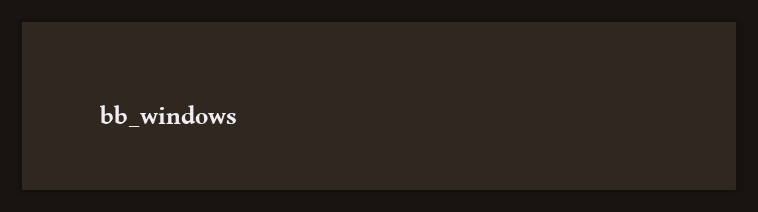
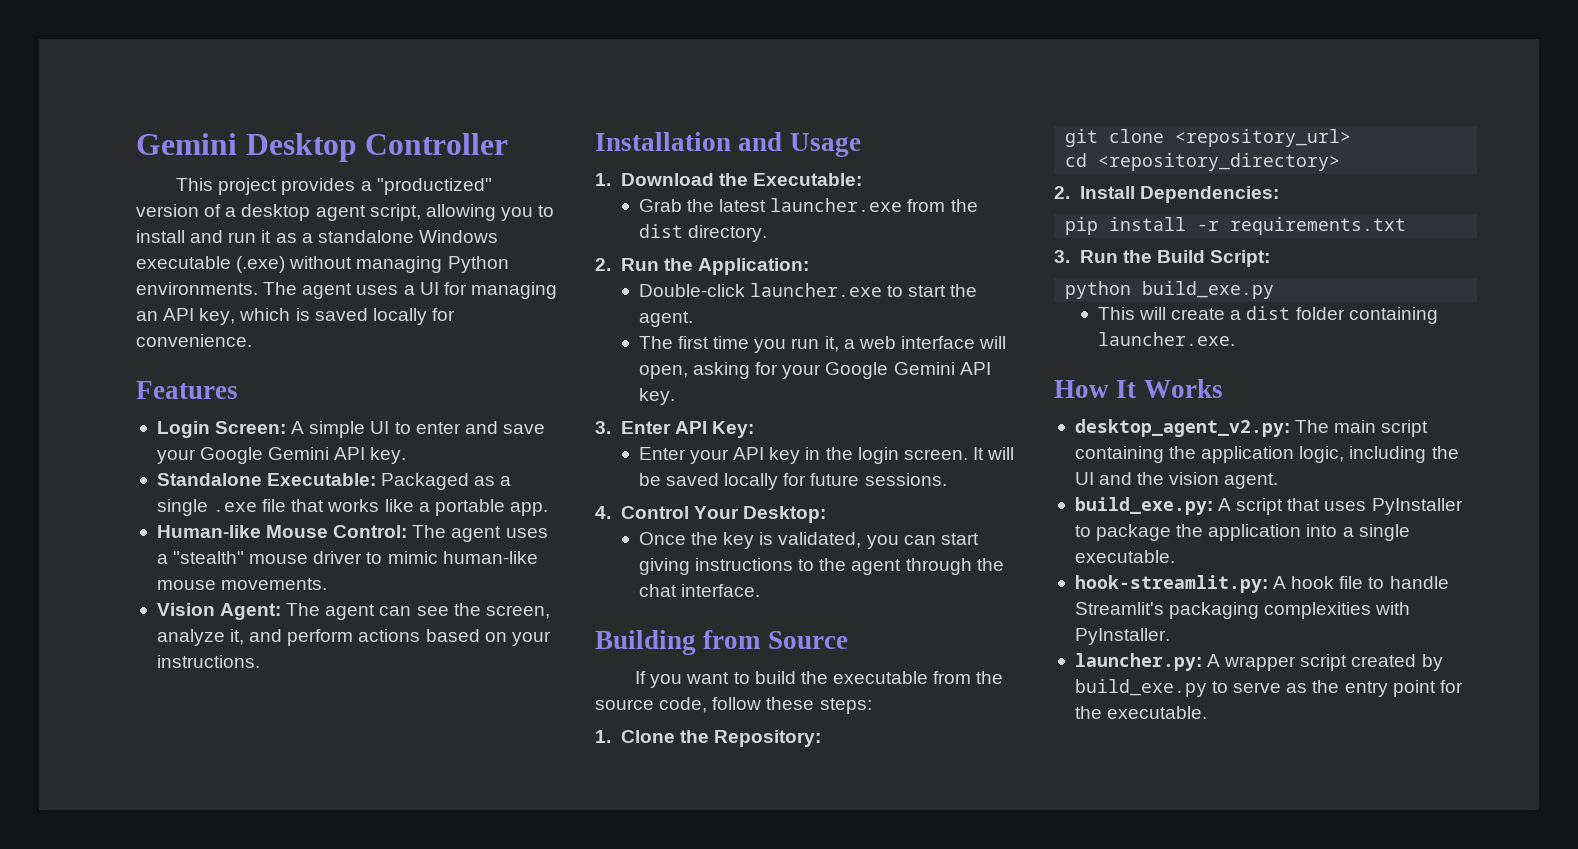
[100,105,237,127] bb_windows -> [136,133,509,162] [176,178,492,195] [136,204,555,221] [136,230,498,243] [136,256,509,273] [136,282,557,299] [136,308,455,325] [136,334,252,347] [136,381,238,399] [156,421,545,438] [156,447,407,464] [156,473,512,490] [156,499,548,516] [156,525,548,542] [156,551,538,564] [156,578,328,590] [156,603,550,620] [156,629,551,646] [156,655,260,668] [595,132,861,157] [595,173,862,186] [638,198,978,212] [638,224,768,242] [595,258,809,275] [638,283,978,297] [638,311,693,327] [638,336,1007,353] [638,362,991,379] [638,388,675,405] [595,421,754,438] [638,447,1015,464] [638,473,947,490] [595,506,826,523] [638,532,979,549] [638,558,1004,575] [638,584,761,597] [595,630,848,655] [635,671,1004,688] [595,697,872,714] [595,730,821,747] [1065,129,1352,147] [1065,153,1341,171] [1054,186,1279,203] [1065,217,1407,235] [1054,250,1270,267] [1065,281,1275,299] [1097,306,1438,324] [1097,332,1235,346] [1054,379,1223,398] [1074,419,1429,437] [1074,446,1459,463] [1074,472,1279,489] [1074,497,1463,515] [1074,524,1410,541] [1074,550,1175,563] [1074,575,1449,593] [1074,602,1411,619] [1074,628,1170,645] [1074,653,1443,671] [1074,679,1463,697] [1074,706,1208,719] Gemini Desktop Controller // This project provides a "productized" version of a desktop agent script, allowing you to install and run it as a standalone Windows executable (.exe) without managing Python environments. The agent uses a UI for managing an API key, which is saved locally for convenience. // Features // Login Screen: A simple UI to enter and save your Google Gemini API key. // Standalone Executable: Packaged as a single .exe file that works like a portable app. // Human-like Mouse Control: The agent uses a "stealth" mouse driver to mimic human-like mouse movements. // Vision Agent: The agent can see the screen, analyze it, and perform actions based on your instructions. // Installation and Usage // 1. Download the Executable: // Grab the latest launcher.exe from the dist directory. // 2. Run the Application: // Double-click launcher.exe to start the agent. // The first time you run it, a web interface will open, asking for your Google Gemini API key. // 3. Enter API Key: // Enter your API key in the login screen. It will be saved locally for future sessions. // 4. Control Your Desktop: // Once the key is validated, you can start giving instructions to the agent through the chat interface. // Building from Source // If you want to build the executable from the source code, follow these steps: // 1. Clone the Repository: // git clone <repository_url> // cd <repository_directory> // 2. Install Dependencies: // pip install -r requirements.txt // 3. Run the Build Script: // python build_exe.py // This will create a dist folder containing launcher.exe. // How It Works // desktop_agent_v2.py: The main script containing the application logic, including the UI and the vision agent. // build_exe.py: A script that uses PyInstaller to package the application into a single executable. // hook-streamlit.py: A hook file to handle Streamlit's packaging complexities with PyInstaller. // launcher.py: A wrapper script created by build_exe.py to serve as the entry point for the executable.

